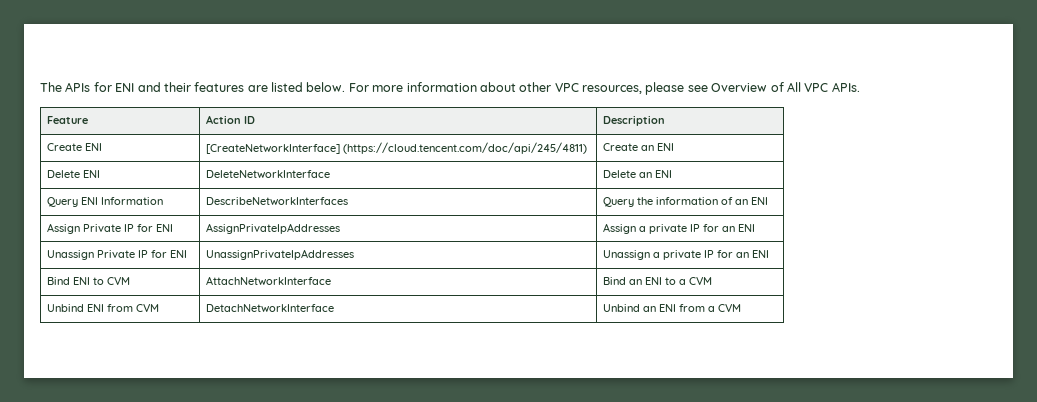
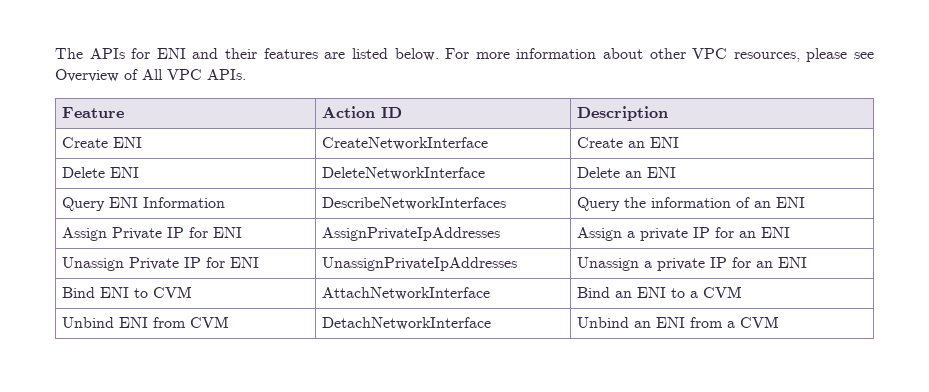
[206,142,588,154] [CreateNetworkInterface] (https://cloud.tencent.com/doc/api/245/4811) -> [321,137,488,150] CreateNetworkInterface

